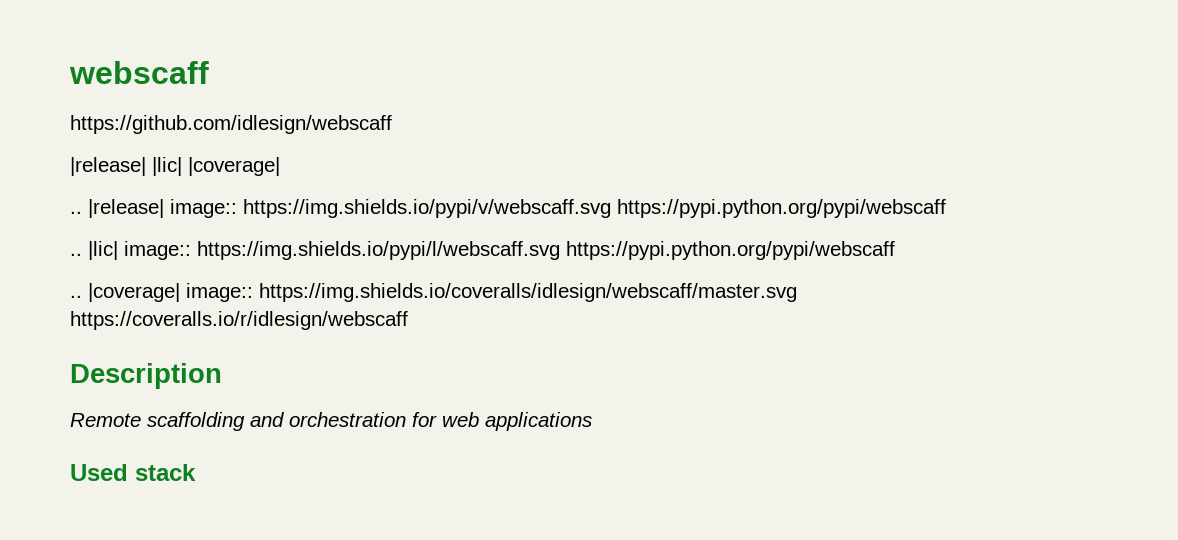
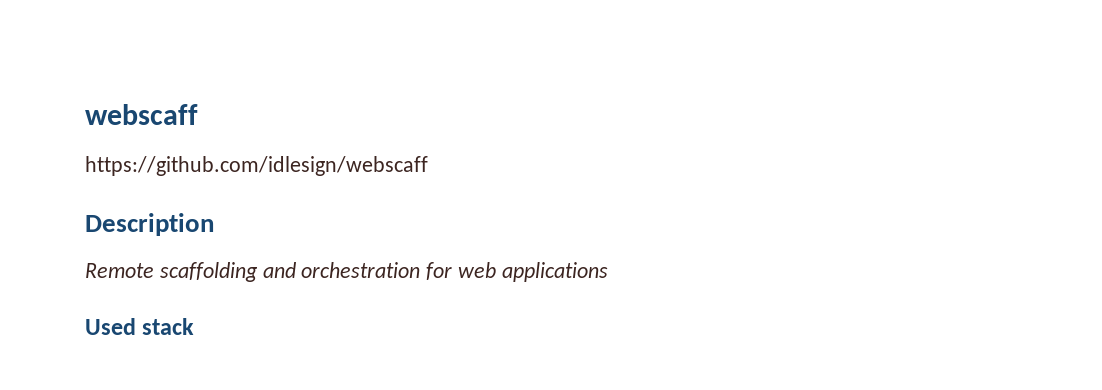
[70,157,280,176] [70,199,946,218] [70,241,895,260] [70,283,797,302] [70,311,408,330] // |release| |lic| |coverage| // .. |release| image:: https://img.shields.io/pypi/v/webscaff.svg https://pypi.python.org/pypi/webscaff // .. |lic| image:: https://img.shields.io/pypi/l/webscaff.svg https://pypi.python.org/pypi/webscaff // .. |coverage| image:: https://img.shields.io/coveralls/idlesign/webscaff/master.svg https://coveralls.io/r/idlesign/webscaff -> (428, 166) none

